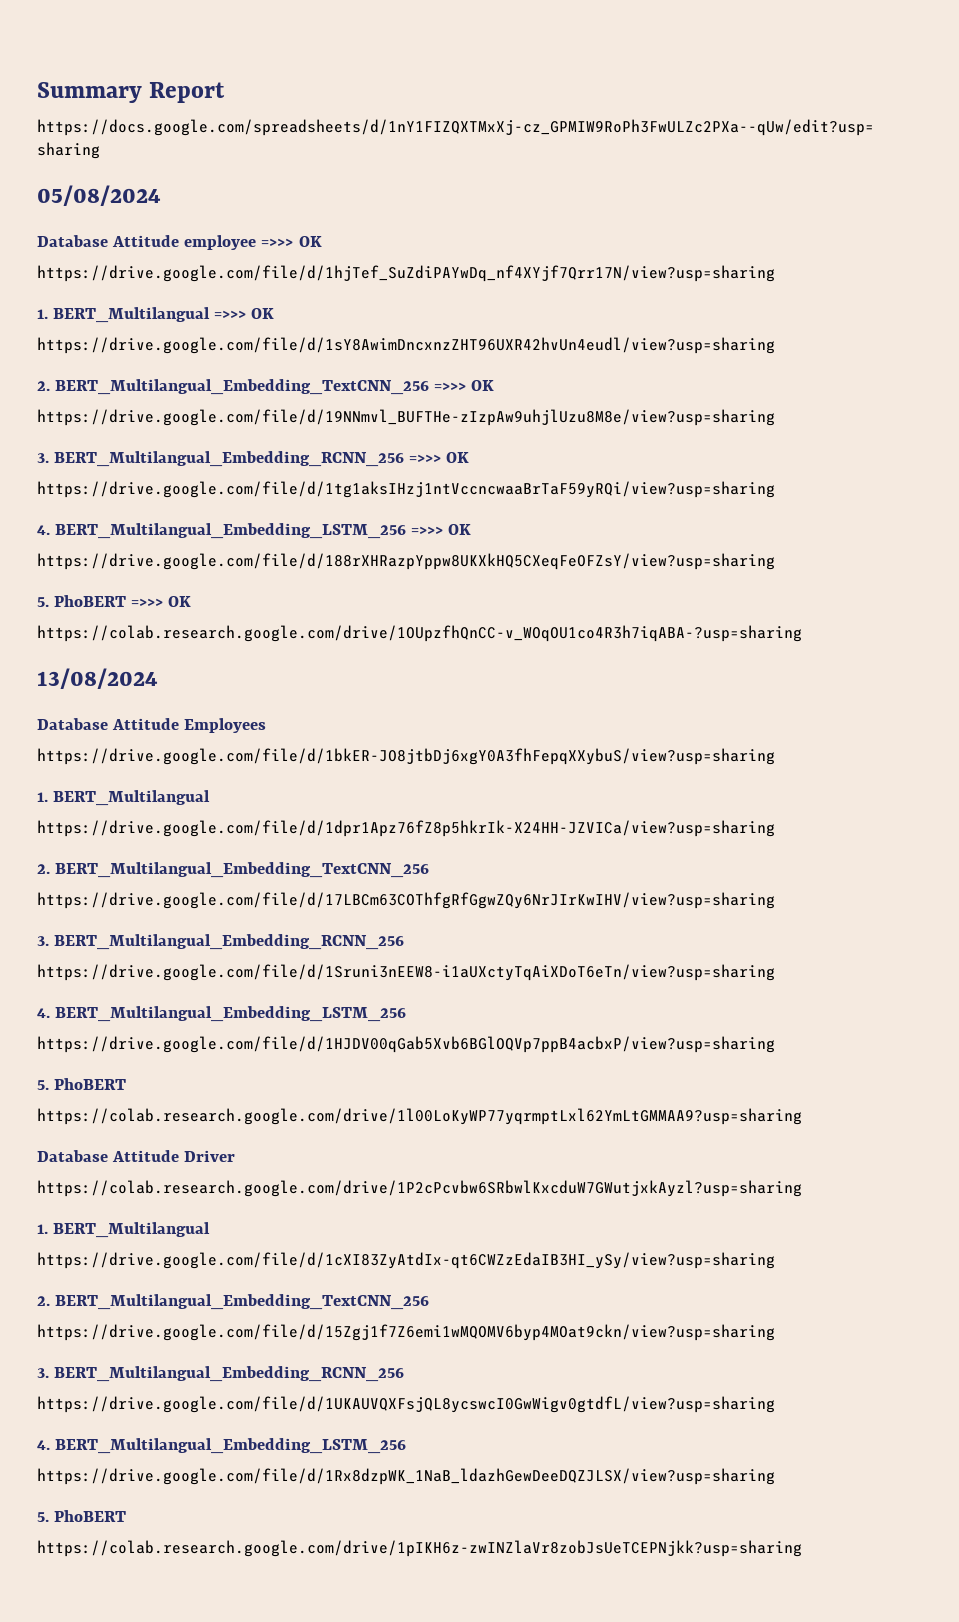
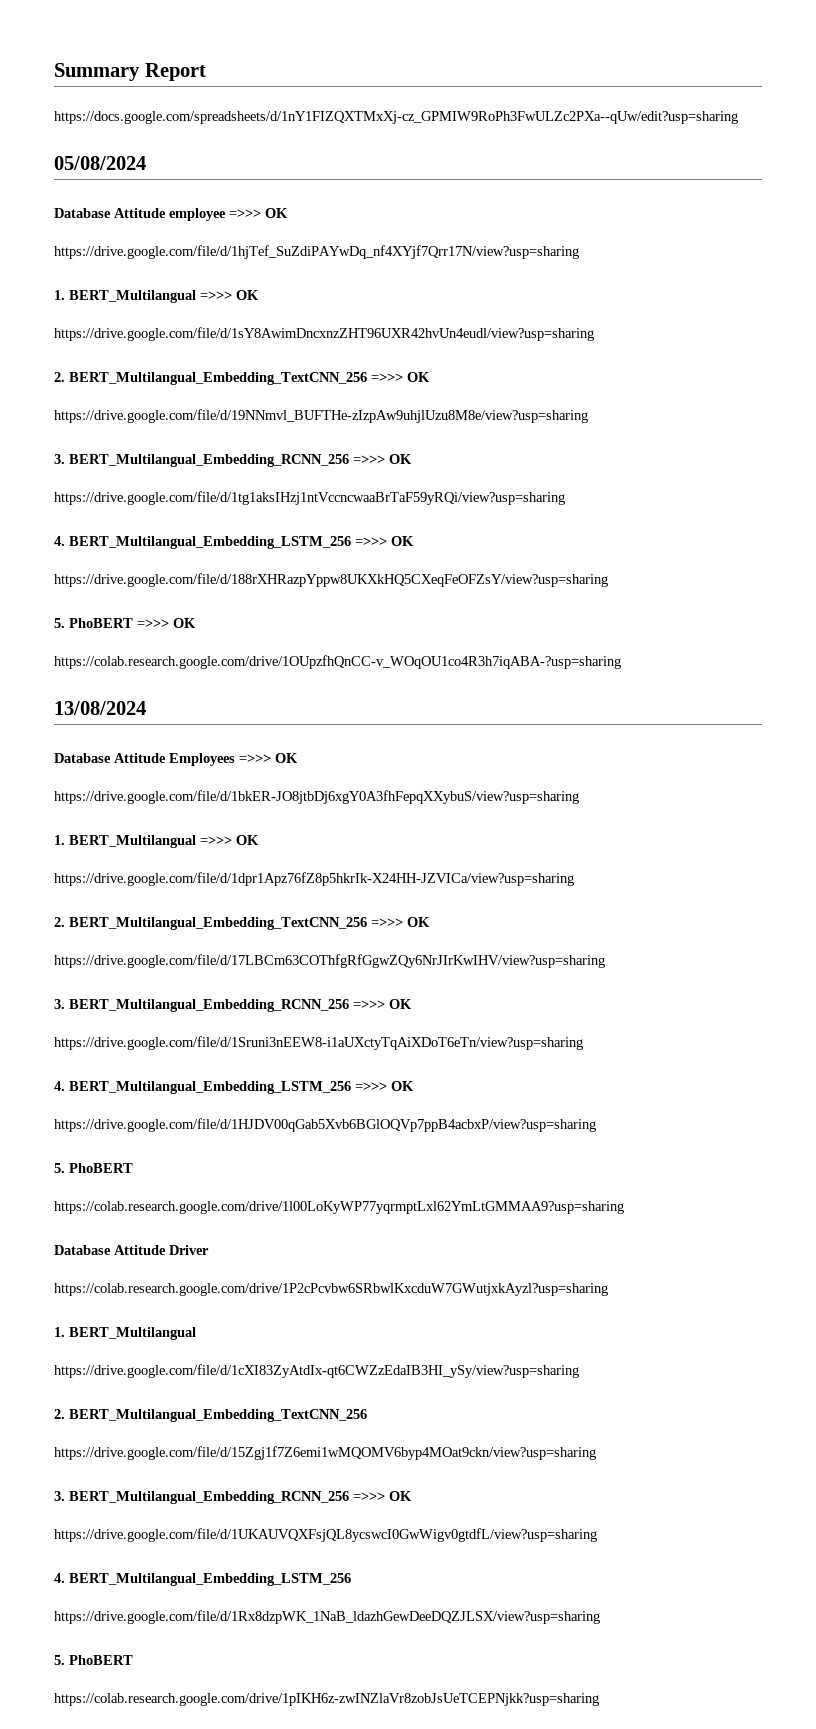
(267, 725) none -> [239,753,298,763] =>>> OK
(211, 798) none -> [200,835,259,845] =>>> OK
(430, 870) none -> [371,917,430,927] =>>> OK
(405, 942) none -> [353,999,412,1009] =>>> OK
(407, 1014) none -> [355,1081,414,1091] =>>> OK
(405, 1374) none -> [353,1491,412,1501] =>>> OK

